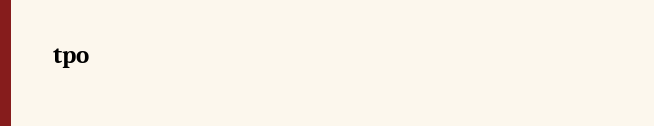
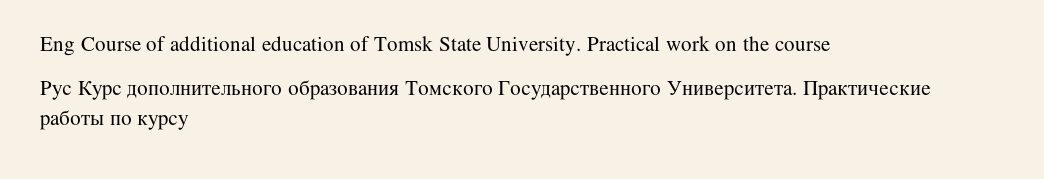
[53,48,89,68] tpo -> [40,36,830,56] [40,80,931,100] [39,110,190,130] Eng Course of additional education of Tomsk State University. Practical work on the course // Рус Курс дополнительного образования Томского Государственного Университета. Практические работы по курсу

